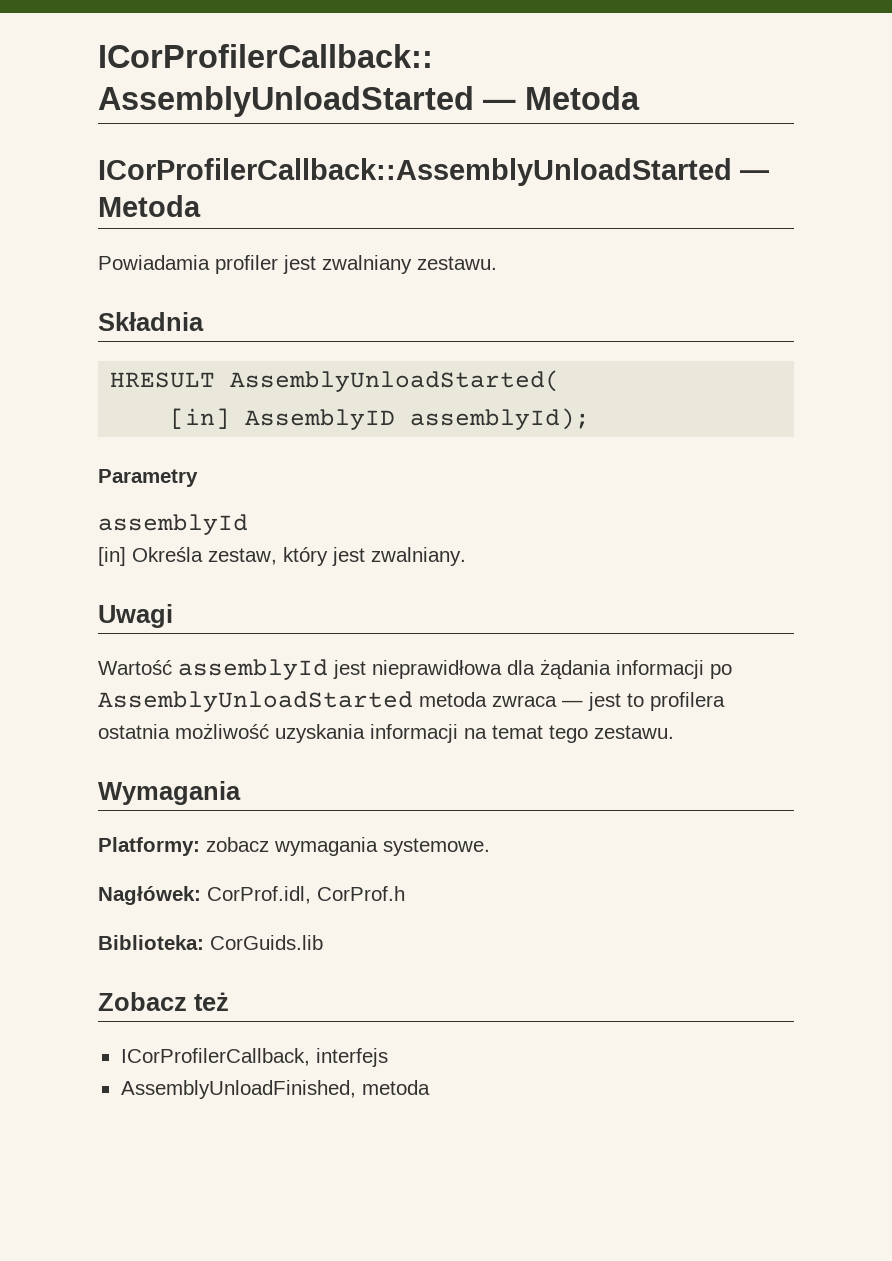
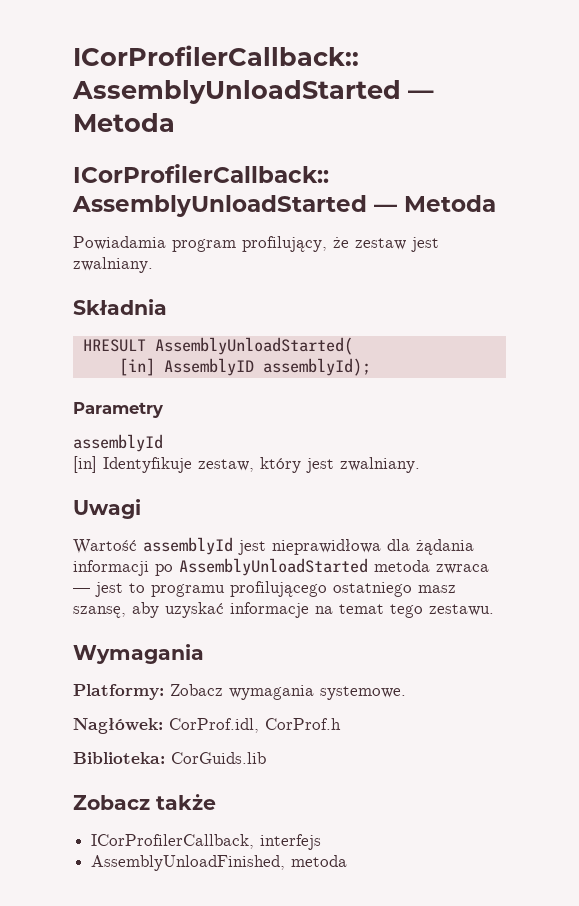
[215,255,497,274] profiler jest zwalniany zestawu. -> [172,236,439,252] [73,257,153,273] program profilujący, że zestaw jest zwalniany.
[132,547,203,562] Określa -> [103,457,192,473] Identyfikuje
[650,692,725,711] [98,723,458,743] profilera ostatnia możliwość uzyskania informacji -> [151,581,456,597] [73,602,309,618] programu profilującego ostatniego masz szansę, aby uzyskać informacje
[206,837,269,852] zobacz -> [170,684,223,696] Zobacz
[194,992,229,1011] też -> [156,794,216,810] także

